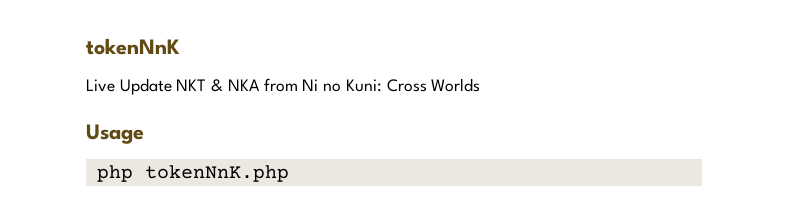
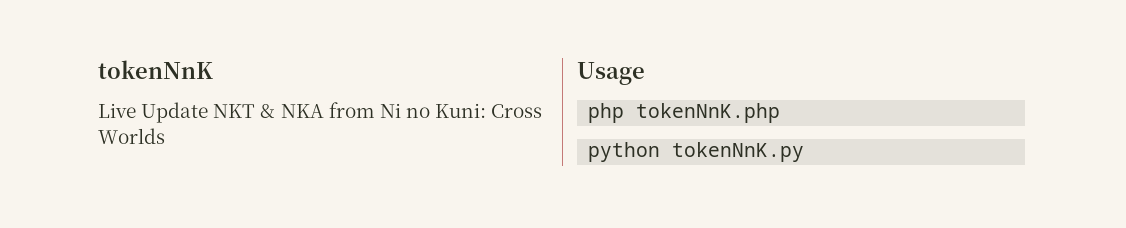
(289, 173) none -> [588,142,805,162] // python tokenNnK.py

